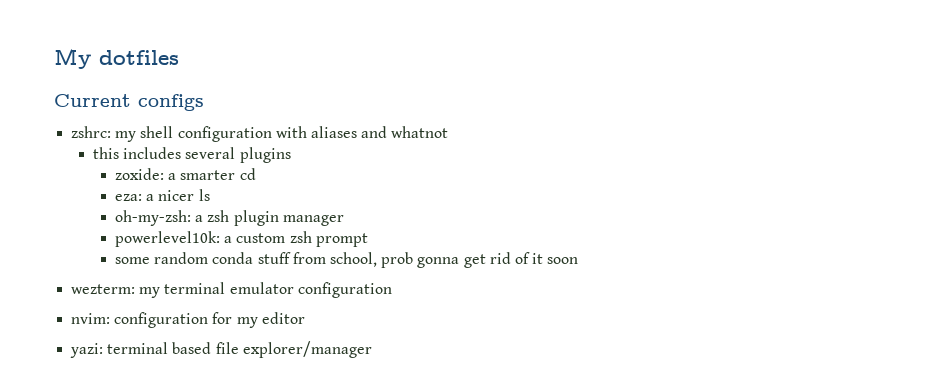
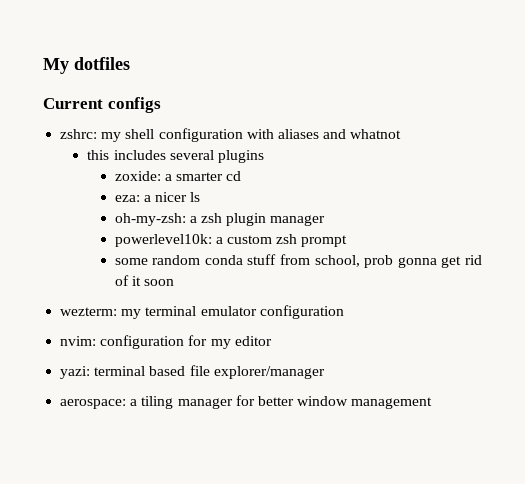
(372, 349) none -> [60,395,433,409] // aerospace: a tiling manager for better window management

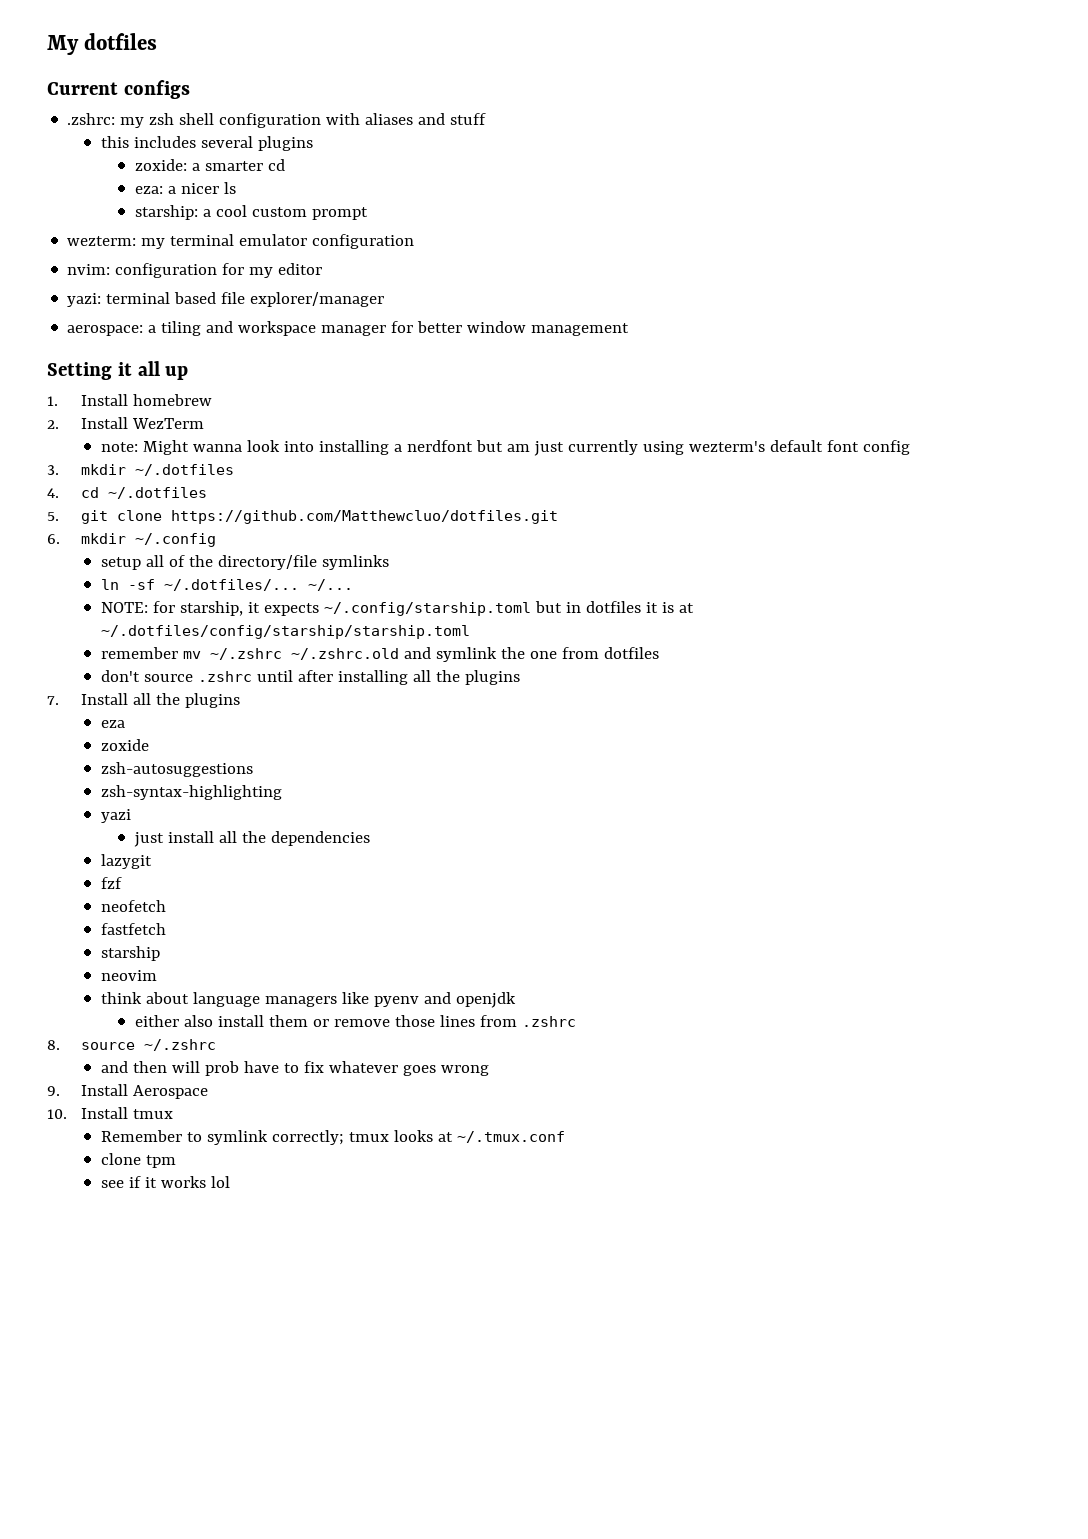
[60,129,122,142] zshrc: my -> [67,113,175,128] .zshrc: my zsh
[350,129,402,139] whatnot -> [450,113,487,125] stuff
[114,213,326,226] [114,234,348,247] [114,254,482,268] [114,275,175,286] oh-my-zsh: a zsh plugin manager // powerlevel10k: a custom zsh prompt // some random conda stuff from school, prob gonna get rid of it soon -> [134,205,368,220] starship: a cool custom prompt
(174, 402) none -> [206,321,317,336] and workspace
(433, 403) none -> [47,361,189,380] [47,394,212,406] [47,417,204,429] [101,440,910,456] [47,464,234,476] [47,487,207,499] [47,510,558,524] [47,533,216,547] [101,555,390,570] [101,579,354,591] [101,601,695,616] [101,625,471,639] [101,647,660,662] [101,670,521,685] [47,693,240,708] [101,720,126,728] [101,739,150,751] [101,762,254,777] [101,785,283,800] [101,809,132,823] [133,831,370,847] [101,854,153,869] [101,877,123,889] [101,900,167,912] [101,923,167,935] [101,946,161,961] [101,970,158,981] [101,992,517,1008] [134,1015,576,1027] [47,1039,216,1051] [101,1061,490,1076] [47,1084,208,1099] [47,1107,173,1119] [101,1130,566,1145] [101,1153,177,1168] [101,1176,231,1188] // Setting it all up // 1. Install homebrew // 2. Install WezTerm // note: Might wanna look into installing a nerdfont but am just currently using wezterm's default font config // 3. mkdir ~/.dotfiles // 4. cd ~/.dotfiles // 5. git clone https://github.com/Matthewcluo/dotfiles.git // 6. mkdir ~/.config // setup all of the directory/file symlinks // ln -sf ~/.dotfiles/... ~/... // NOTE: for starship, it expects ~/.config/starship.toml but in dotfiles it is at ~/.dotfiles/config/starship/starship.toml // remember mv ~/.zshrc ~/.zshrc.old and symlink the one from dotfiles // don't source .zshrc until after installing all the plugins // 7. Install all the plugins // eza // zoxide // zsh-autosuggestions // zsh-syntax-highlighting // yazi // just install all the dependencies // lazygit // fzf // neofetch // fastfetch // starship // neovim // think about language managers like pyenv and openjdk // either also install them or remove those lines from .zshrc // 8. source ~/.zshrc // and then will prob have to fix whatever goes wrong // 9. Install Aerospace // 10. Install tmux // Remember to symlink correctly; tmux looks at ~/.tmux.conf // clone tpm // see if it works lol

